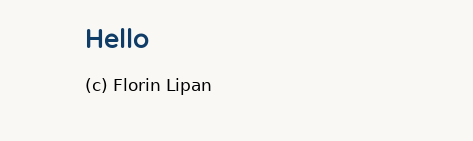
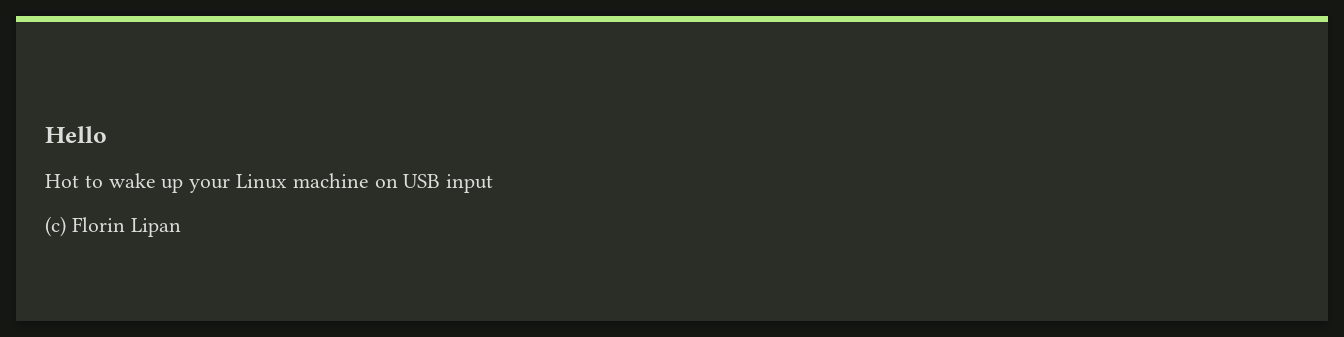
(149, 38) none -> [45,173,494,193] // Hot to wake up your Linux machine on USB input

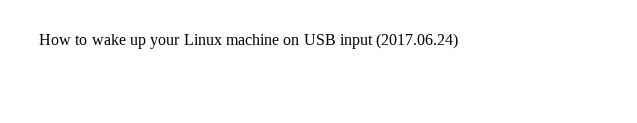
[45,126,107,143] [45,174,79,188] Hello // Hot -> [39,34,71,45] How
[45,216,181,237] // (c) Florin Lipan -> [376,33,459,49] (2017.06.24)

